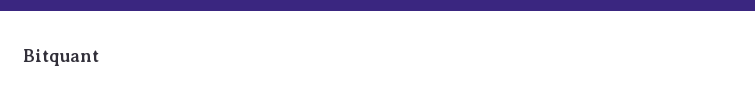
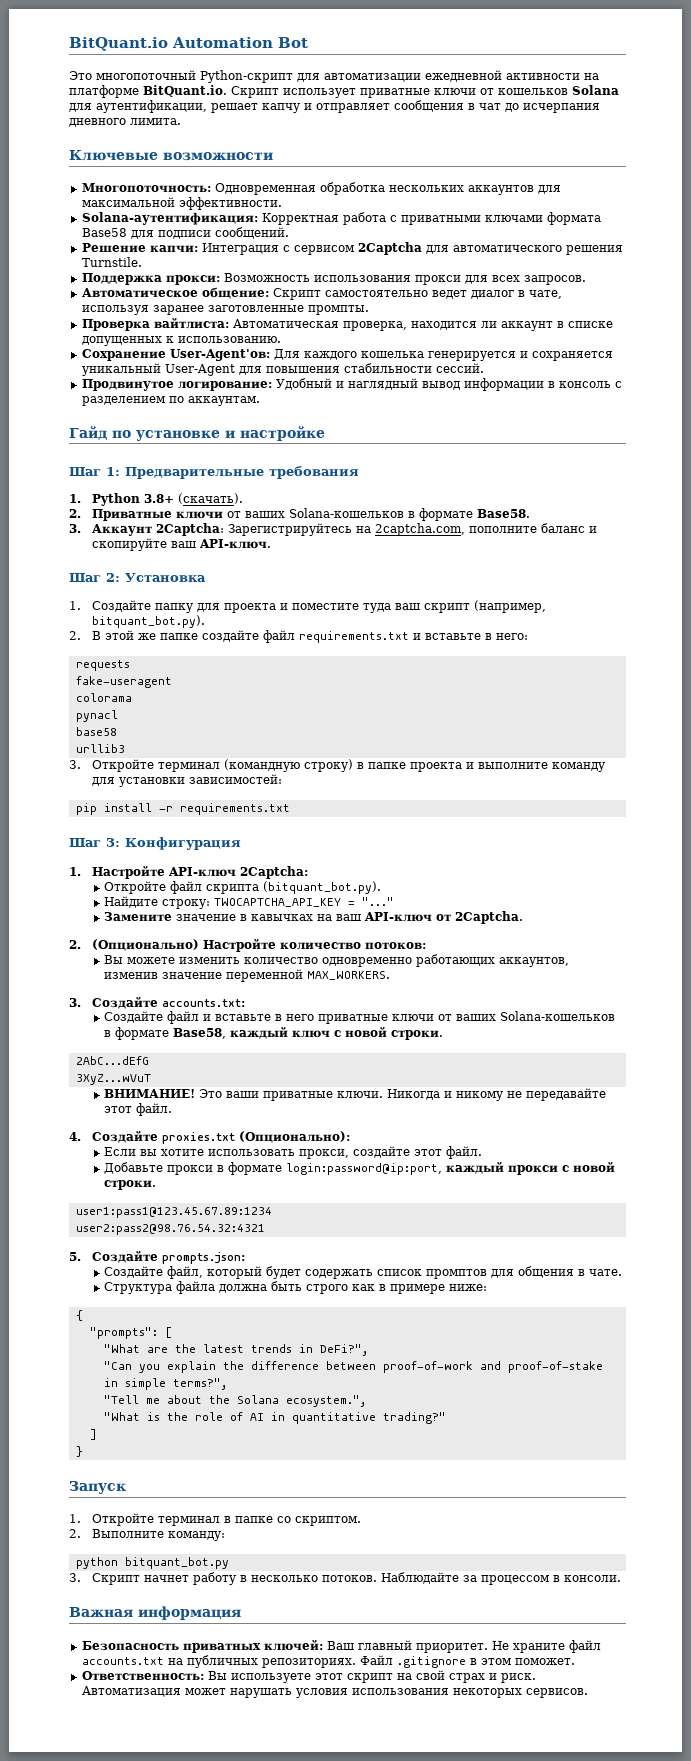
[23,49,99,66] Bitquant -> [69,37,308,51] [69,70,599,83] [69,85,619,98] [69,100,600,113] [69,118,181,127] [69,150,273,161] [81,182,561,195] [81,197,282,210] [81,212,601,225] [81,227,289,239] [81,242,623,255] [81,257,142,267] [81,273,586,285] [81,287,562,300] [81,305,369,315] [81,317,613,331] [81,336,281,346] [81,349,613,361] [81,363,484,376] [81,378,622,391] [81,396,260,406] [69,426,325,441] [69,465,359,479] [69,493,243,506] [69,508,530,521] [69,523,597,536] [91,538,271,551] [69,573,206,582] [69,600,546,613] [91,615,205,628] [69,630,528,643] [75,660,130,671] [75,676,172,688] [75,693,132,702] [75,710,118,722] [75,727,117,736] [75,744,125,753] [69,759,605,772] [91,774,282,787] [75,803,290,815] [69,837,241,850] [69,865,308,879] [104,881,382,894] [104,896,395,909] [104,911,524,924] [69,938,426,952] [104,954,570,967] [104,969,391,982] [69,996,245,1009] [104,1011,616,1024] [104,1026,444,1040] [75,1056,149,1065] [75,1074,151,1085] [104,1088,607,1101] [104,1103,173,1116] [69,1130,350,1144] [104,1146,483,1159] [104,1161,616,1175] [104,1180,157,1190] [75,1207,272,1218] [75,1224,265,1235] [69,1250,245,1264] [104,1266,623,1279] [104,1281,488,1294] [75,1310,83,1321] [89,1327,172,1339] [103,1344,368,1356] [103,1361,603,1373] [103,1378,227,1390] [103,1395,366,1407] [103,1412,446,1424] [89,1429,97,1440] [75,1446,83,1457] [69,1481,126,1494] [69,1513,361,1526] [69,1529,225,1541] [75,1557,229,1569] [69,1572,621,1585] [69,1606,241,1620] [81,1639,601,1653] [81,1655,575,1668] [81,1670,536,1683] [81,1686,588,1698] BitQuant.io Automation Bot // Это многопоточный Python-скрипт для автоматизации ежедневной активности на платформе BitQuant.io. Скрипт использует приватные ключи от кошельков Solana для аутентификации, решает капчу и отправляет сообщения в чат до исчерпания дневного лимита. // Ключевые возможности // Многопоточность: Одновременная обработка нескольких аккаунтов для максимальной эффективности. // Solana-аутентификация: Корректная работа с приватными ключами формата Base58 для подписи сообщений. // Решение капчи: Интеграция с сервисом 2Captcha для автоматического решения Turnstile. // Поддержка прокси: Возможность использования прокси для всех запросов. // Автоматическое общение: Скрипт самостоятельно ведет диалог в чате, используя заранее заготовленные промпты. // Проверка вайтлиста: Автоматическая проверка, находится ли аккаунт в списке допущенных к использованию. // Сохранение User-Agent'ов: Для каждого кошелька генерируется и сохраняется уникальный User-Agent для повышения стабильности сессий. // Продвинутое логирование: Удобный и наглядный вывод информации в консоль с разделением по аккаунтам. // Гайд по установке и настройке // Шаг 1: Предварительные требования // 1. Python 3.8+ (скачать). // 2. Приватные ключи от ваших Solana-кошельков в формате Base58. // 3. Аккаунт 2Captcha: Зарегистрируйтесь на 2captcha.com, пополните баланс и скопируйте ваш API-ключ. // Шаг 2: Установка // 1. Создайте папку для проекта и поместите туда ваш скрипт (например, bitquant_bot.py). // 2. В этой же папке создайте файл requirements.txt и вставьте в него: // requests // fake-useragent // colorama // pynacl // base58 // urllib3 // 3. Откройте терминал (командную строку) в папке проекта и выполните команду для установки зависимостей: // pip install -r requirements.txt // Шаг 3: Конфигурация // 1. Настройте API-ключ 2Captcha: // Откройте файл скрипта (bitquant_bot.py). // Найдите строку: TWOCAPTCHA_API_KEY = "..." // Замените значение в кавычках на ваш API-ключ от 2Captcha. // 2. (Опционально) Настройте количество потоков: // Вы можете изменить количество одновременно работающих аккаунтов, изменив значение переменной MAX_WORKERS. // 3. Создайте accounts.txt: // Создайте файл и вставьте в него приватные ключи от ваших Solana-кошельков в формате Base58, каждый ключ с новой строки. // 2AbC...dEfG // 3XyZ...wVuT // ВНИМАНИЕ! Это ваши приватные ключи. Никогда и никому не передавайте этот файл. // 4. Создайте proxies.txt (Опционально): // Если вы хотите использовать прокси, создайте этот файл. // Добавьте прокси в формате login:password@ip:port, каждый прокси с новой строки. // user1:pass1@123.45.67.89:1234 // user2:pass2@98.76.54.32:4321 // 5. Создайте prompts.json: // Создайте файл, который будет содержать список промптов для общения в чате. // Структура файла должна быть строго как в примере ниже: // { // "prompts": [ // "What are the latest trends in DeFi?", // "Can you explain the difference between proof-of-work and proof-of-stake in simple terms?", // "Tell me about the Solana ecosystem.", // "What is the role of AI in quantitative trading?" // ] // } // Запуск // 1. Откройте терминал в папке со скриптом. // 2. Выполните команду: // python bitquant_bot.py // 3. Скрипт начнет работу в несколько потоков. Наблюдайте за процессом в консоли. // Важная информация // Безопасность приватных ключей: Ваш главный приоритет. Не храните файл accounts.txt на публичных репозиториях. Файл .gitignore в этом поможет. // Ответственность: Вы используете этот скрипт на свой страх и риск. Автоматизация может нарушать условия использования некоторых сервисов.

